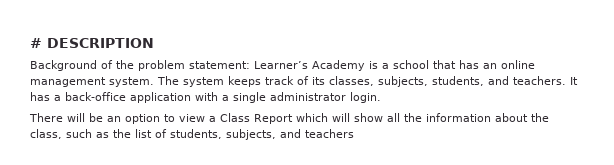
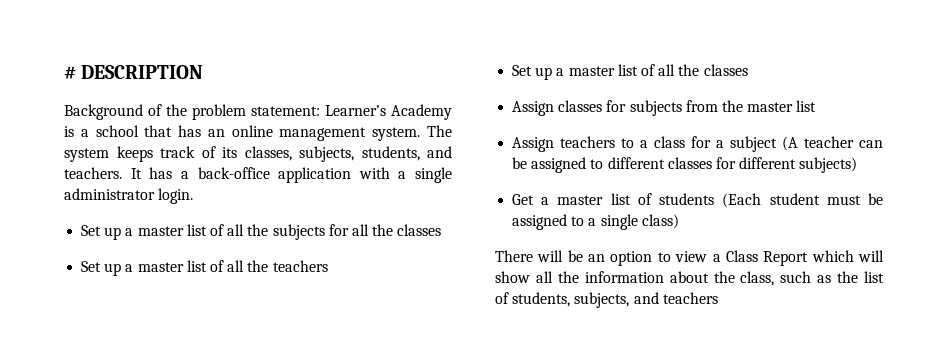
(381, 97) none -> [81,224,442,240] [81,260,328,276] [512,64,748,80] [512,100,817,116] [512,136,883,152] [512,157,858,173] [512,193,883,208] [512,214,679,230] // Set up a master list of all the subjects for all the classes // Set up a master list of all the teachers // Set up a master list of all the classes // Assign classes for subjects from the master list // Assign teachers to a class for a subject (A teacher can be assigned to different classes for different subjects) // Get a master list of students (Each student must be assigned to a single class)

